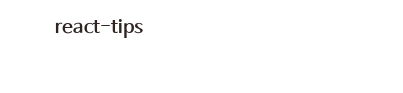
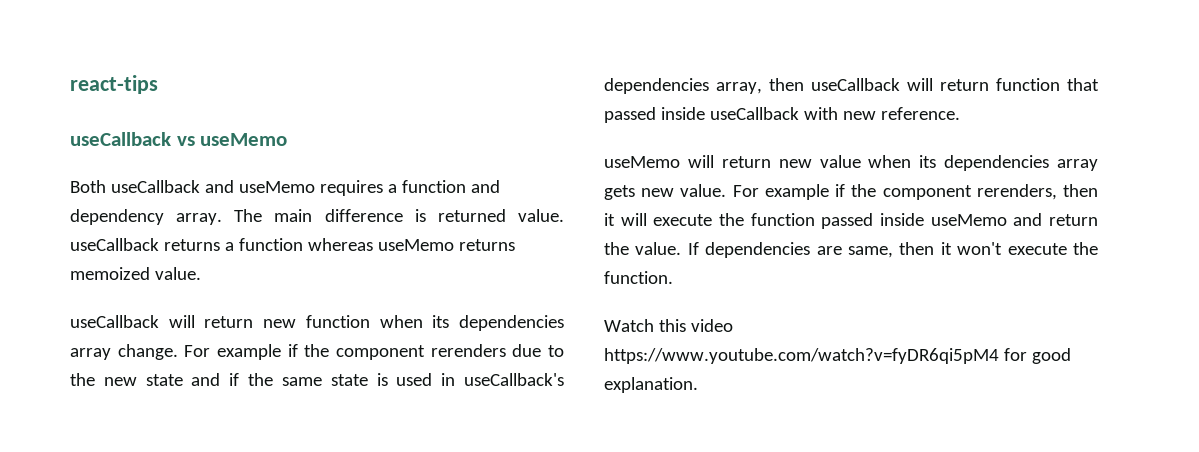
(143, 28) none -> [70,132,288,146] [70,180,500,196] [70,209,564,225] [70,238,515,251] [70,267,201,280] [70,315,564,331] [70,344,564,360] [70,373,564,386] [604,78,1099,94] [604,107,960,123] [604,155,1098,171] [604,184,1098,200] [604,213,1098,229] [604,242,1098,258] [604,271,673,284] [604,319,733,332] [604,348,1071,364] [604,377,698,393] // useCallback vs useMemo // Both useCallback and useMemo requires a function and dependency array. The main difference is returned value. useCallback returns a function whereas useMemo returns memoized value. // useCallback will return new function when its dependencies array change. For example if the component rerenders due to the new state and if the same state is used in useCallback's dependencies array, then useCallback will return function that passed inside useCallback with new reference. // useMemo will return new value when its dependencies array gets new value. For example if the component rerenders, then it will execute the function passed inside useMemo and return the value. If dependencies are same, then it won't execute the function. // Watch this video https://www.youtube.com/watch?v=fyDR6qi5pM4 for good explanation.

